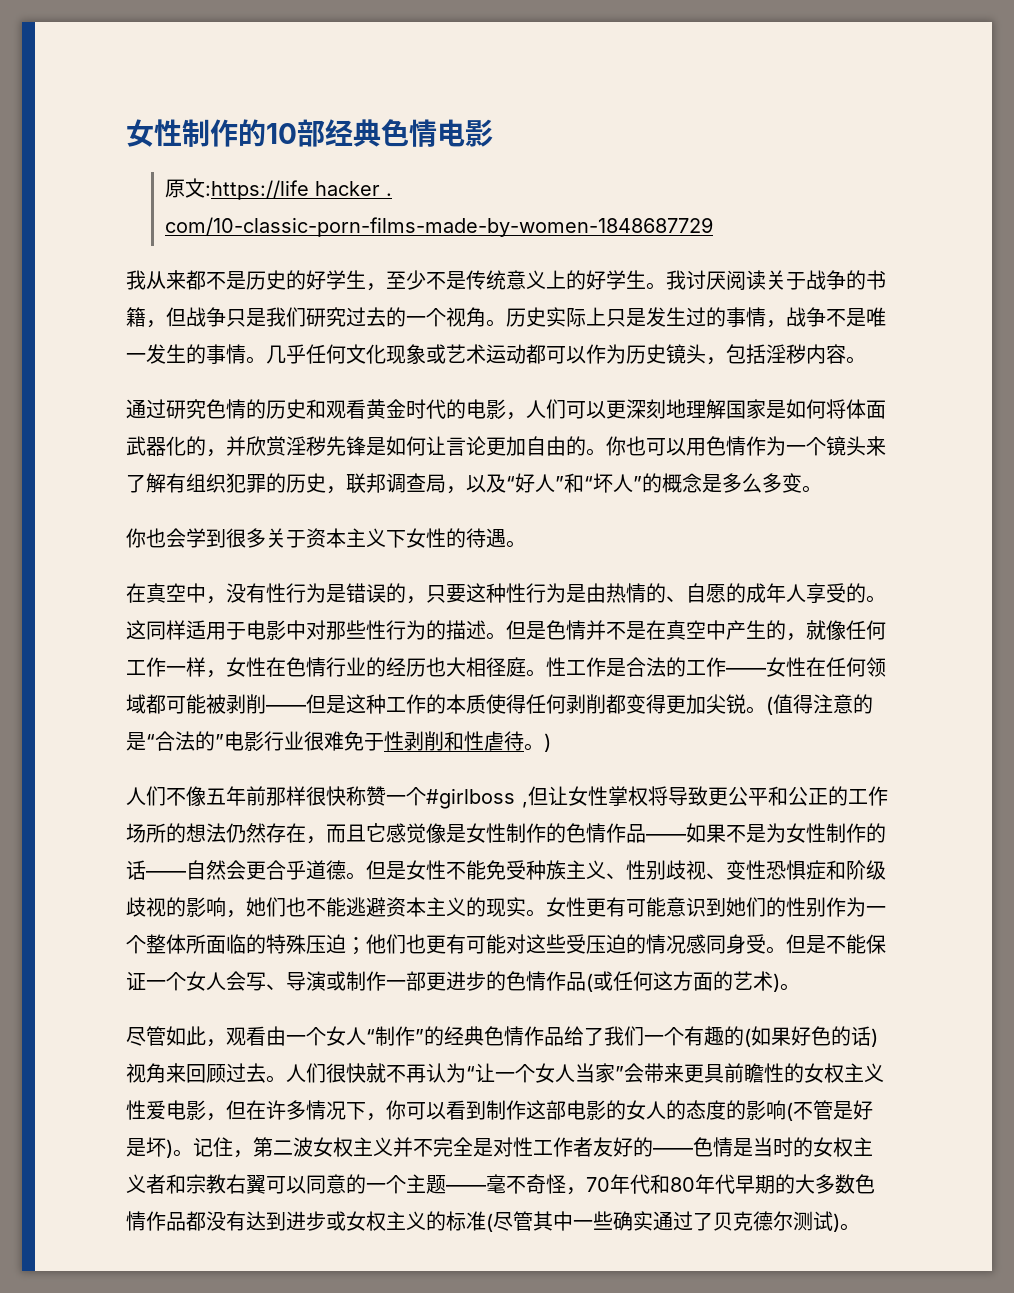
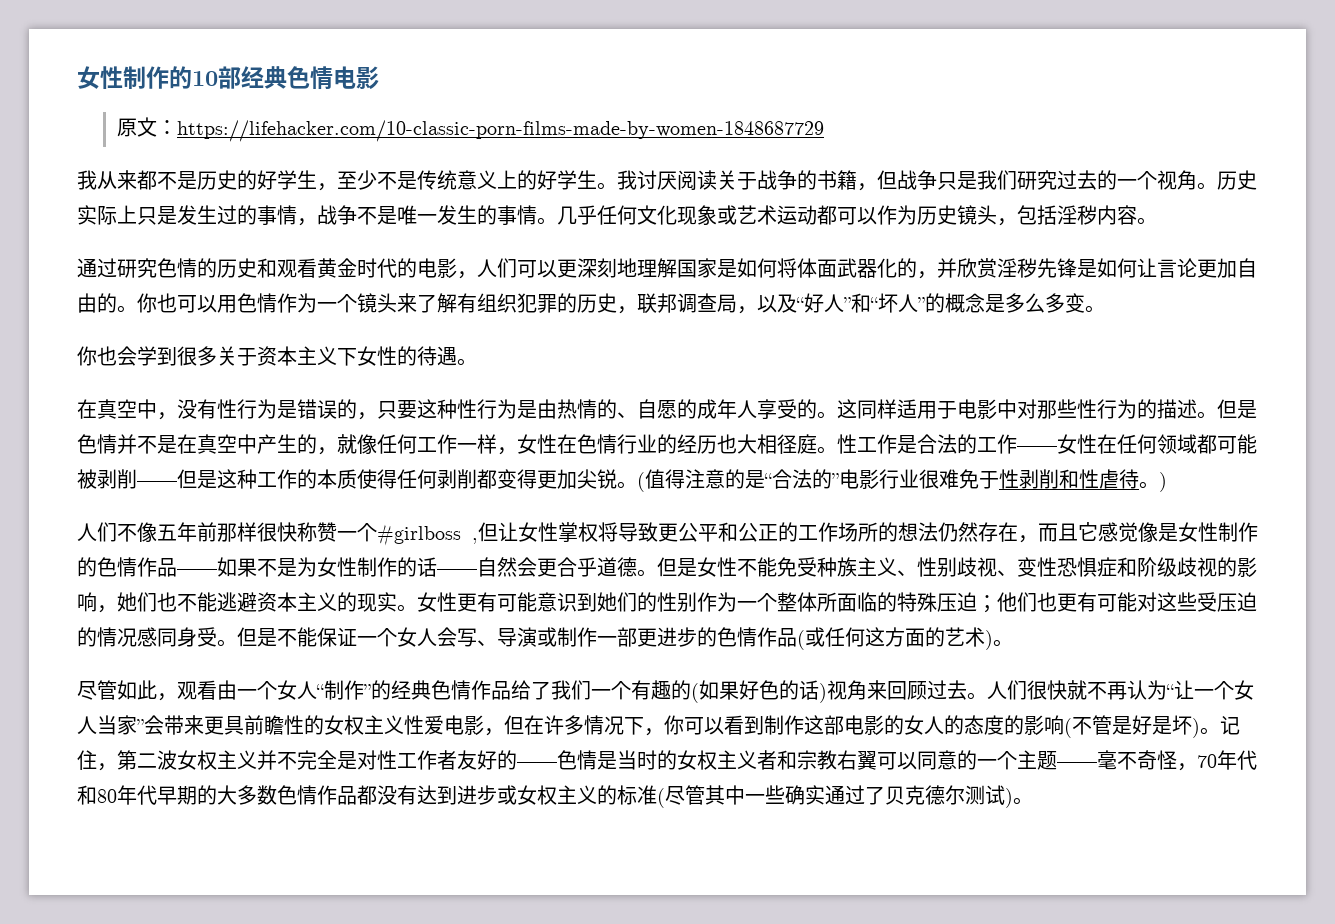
[205,180,393,200] [165,217,714,237] :https://life hacker . com/10-classic-porn-films-made-by-women-1848687729 -> [156,120,824,142] ：https://lifehacker.com/10-classic-porn-films-made-by-women-1848687729

